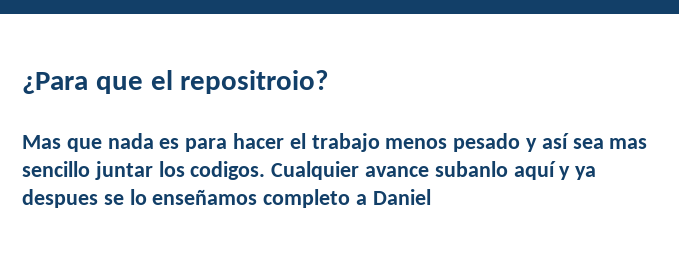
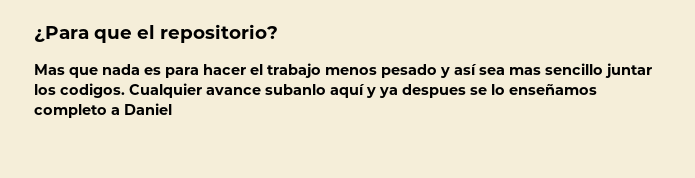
[180,70,329,94] repositroio? -> [160,24,278,43] repositorio?

